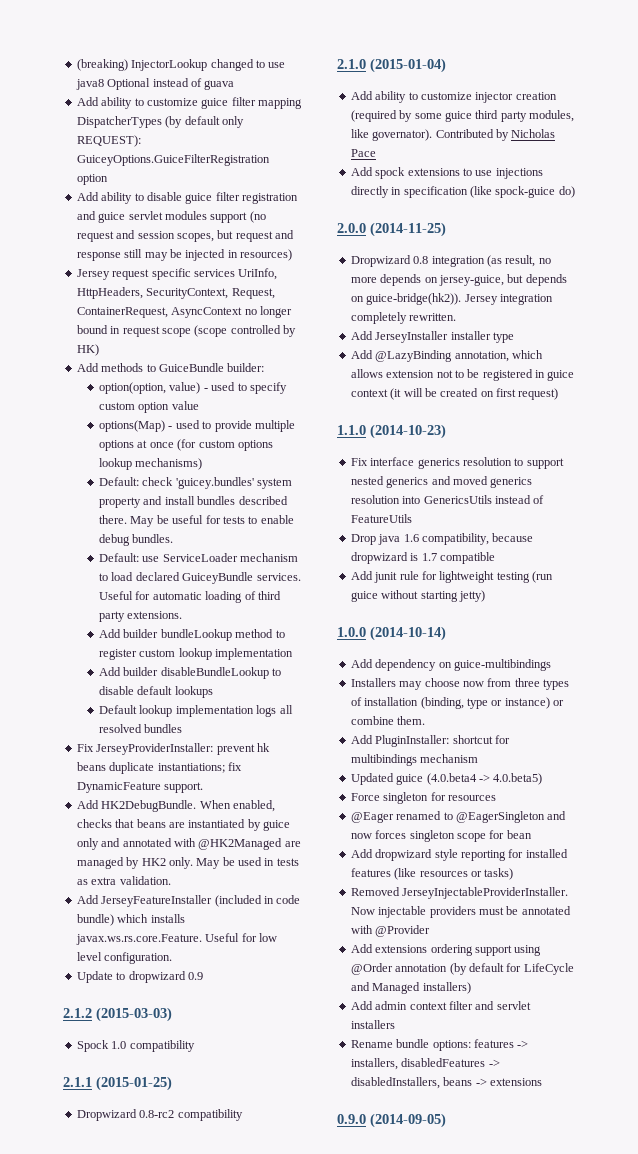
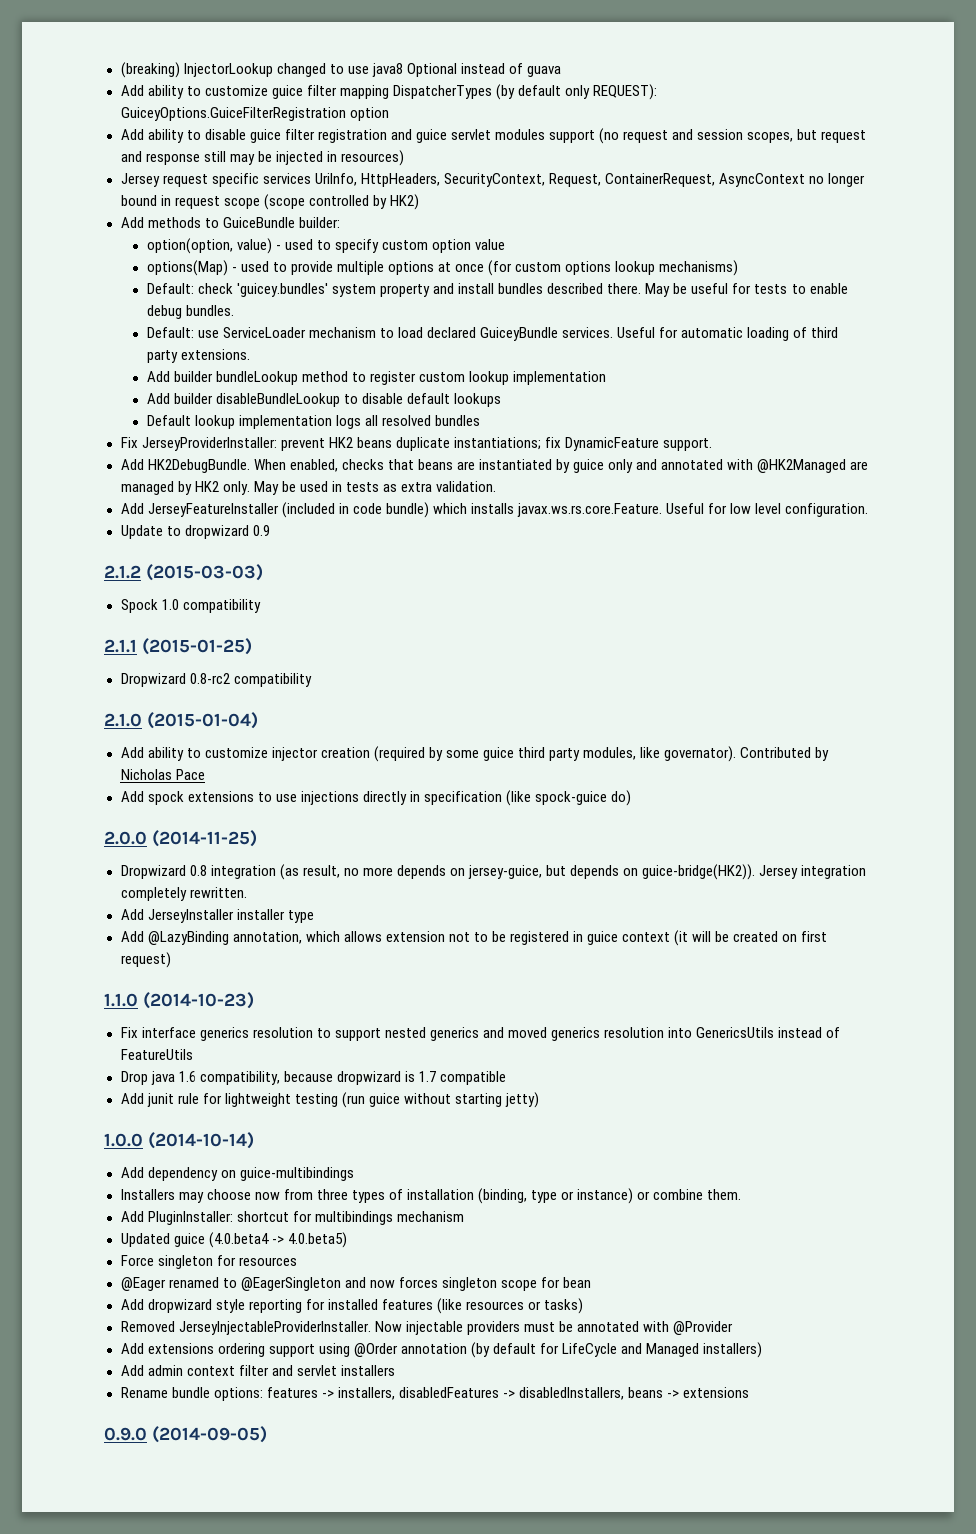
[76,344,99,356] HK) -> [389,194,419,210] HK2)
[256,743,270,752] hk -> [328,437,353,448] HK2
[366,293,462,305] guice-bridge(hk2)). -> [642,864,756,880] guice-bridge(HK2)).

